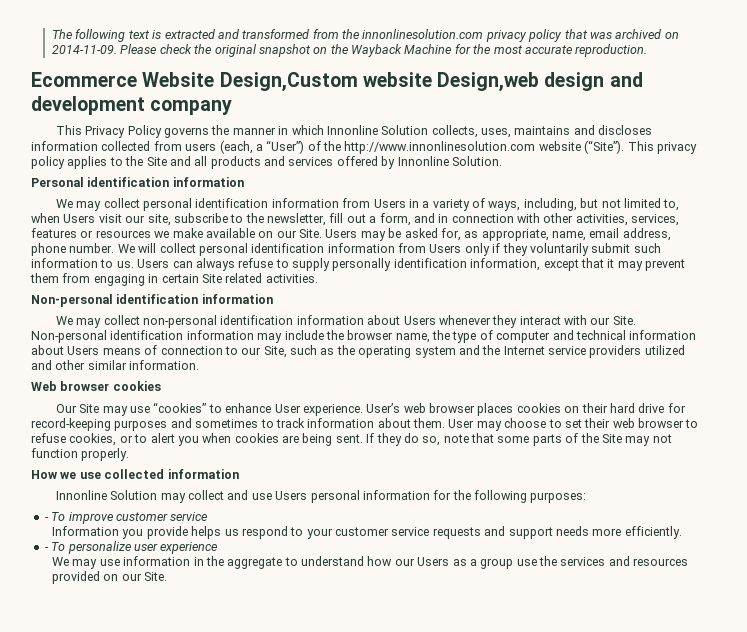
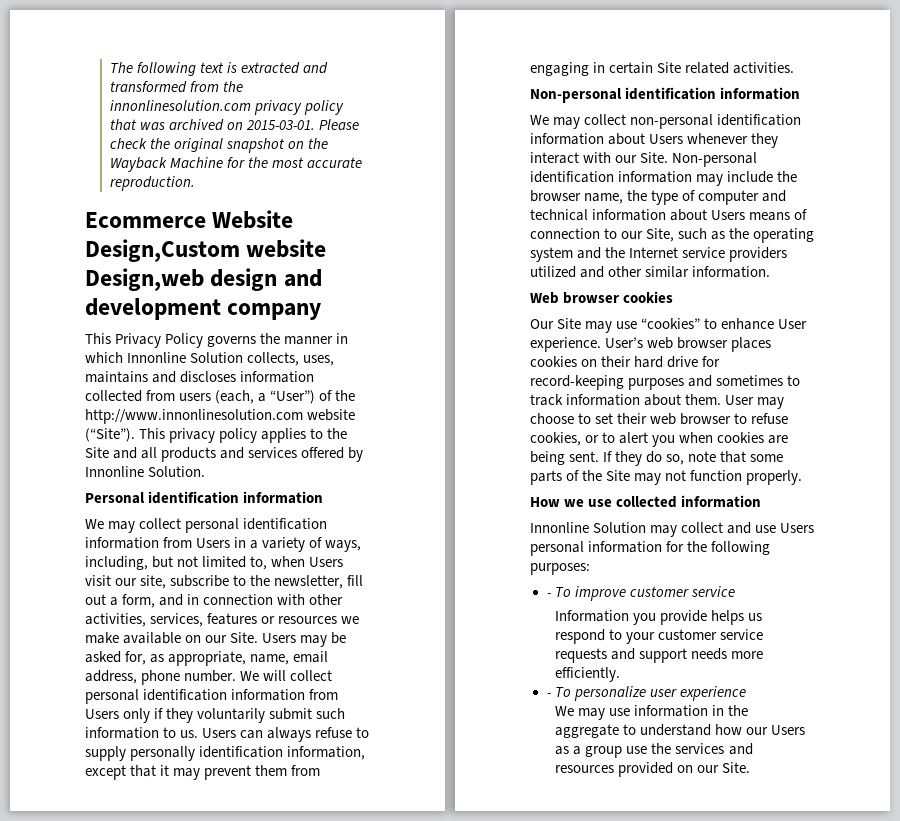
[51,45,117,54] 2014-11-09. -> [246,120,316,130] 2015-03-01.

